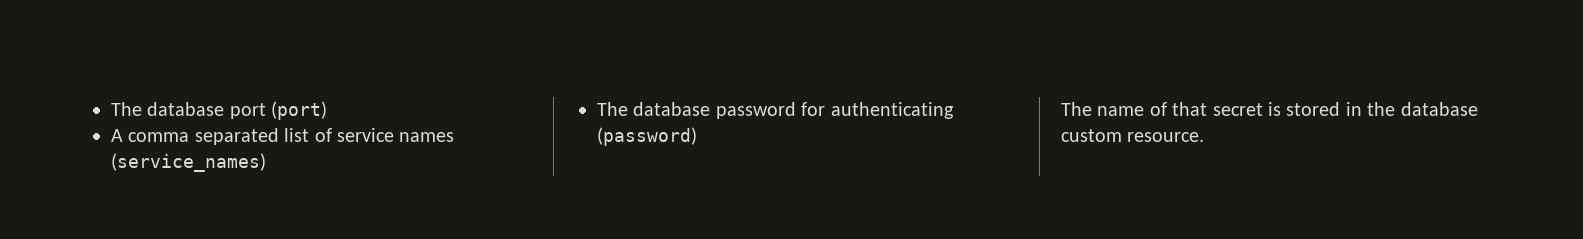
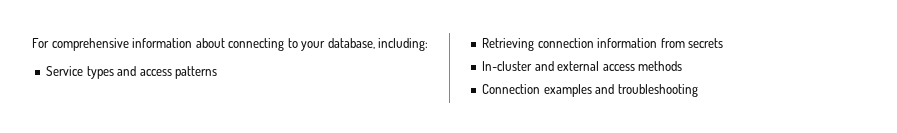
[111,101,328,120] [111,128,455,145] [111,153,266,172] [597,102,954,119] [597,127,697,146] [1061,102,1478,116] [1061,129,1205,142] The database port (port) // A comma separated list of service names (service_names) // The database password for authenticating (password) // The name of that secret is stored in the database custom resource. -> [32,38,429,51] [46,66,218,79] [482,38,724,51] [482,61,683,71] [482,84,698,97] For comprehensive information about connecting to your database, including: // Service types and access patterns // Retrieving connection information from secrets // In-cluster and external access methods // Connection examples and troubleshooting

